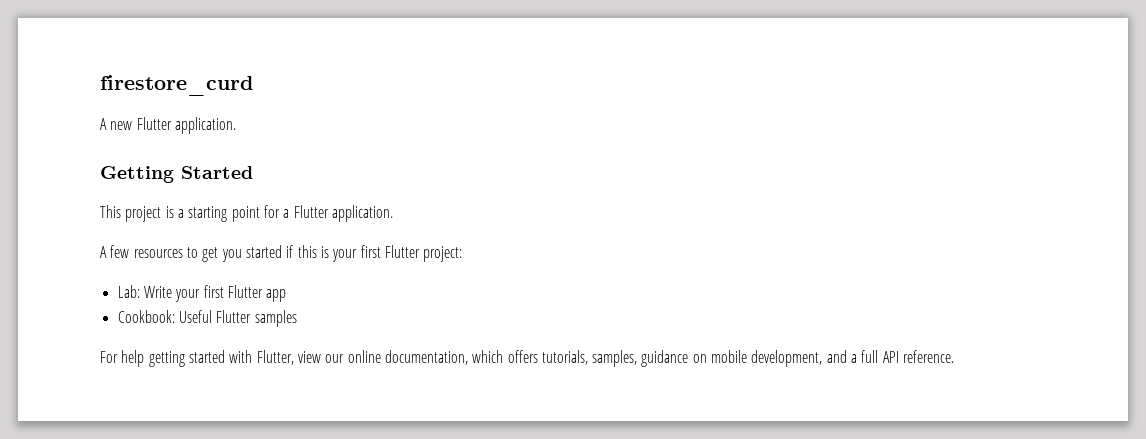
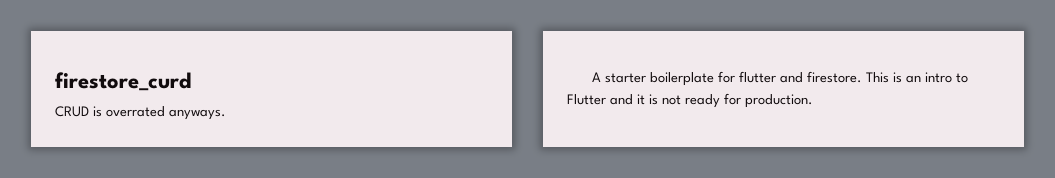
[100,117,236,134] [100,166,253,183] [100,205,393,222] [100,245,463,262] [117,285,287,302] [117,310,297,327] [100,350,955,367] A new Flutter application. // Getting Started // This project is a starting point for a Flutter application. // A few resources to get you started if this is your first Flutter project: // Lab: Write your first Flutter app // Cookbook: Useful Flutter samples // For help getting started with Flutter, view our online documentation, which offers tutorials, samples, guidance on mobile development, and a full API reference. -> [55,106,226,120] [591,71,968,86] [567,93,813,108] CRUD is overrated anyways. // A starter boilerplate for flutter and firestore. This is an intro to Flutter and it is not ready for production.

